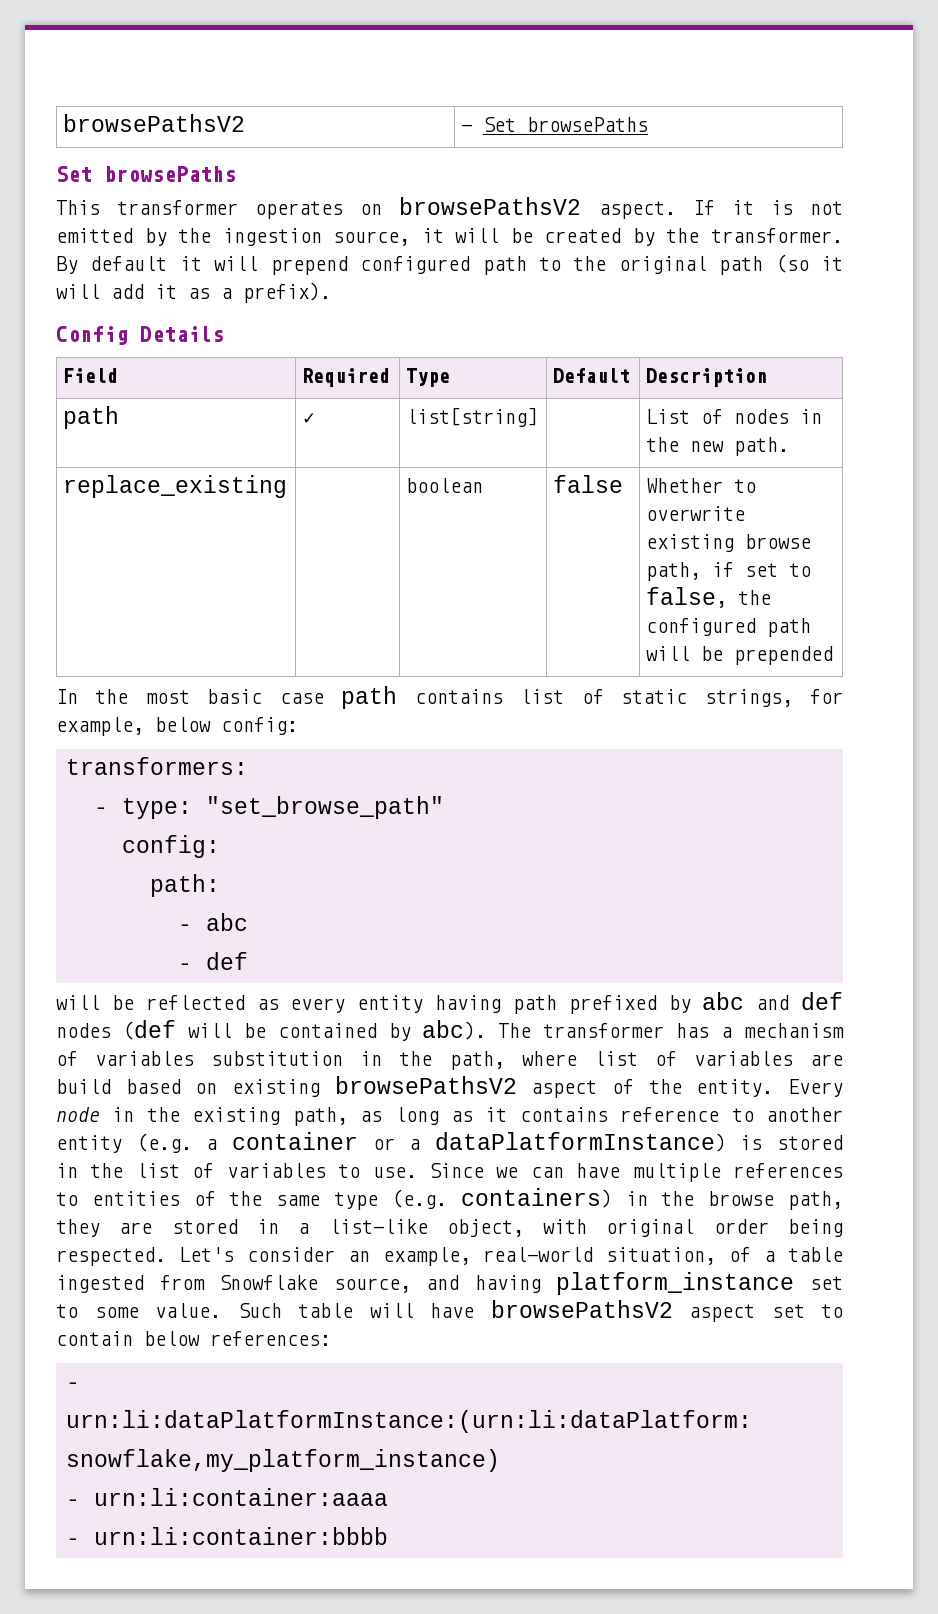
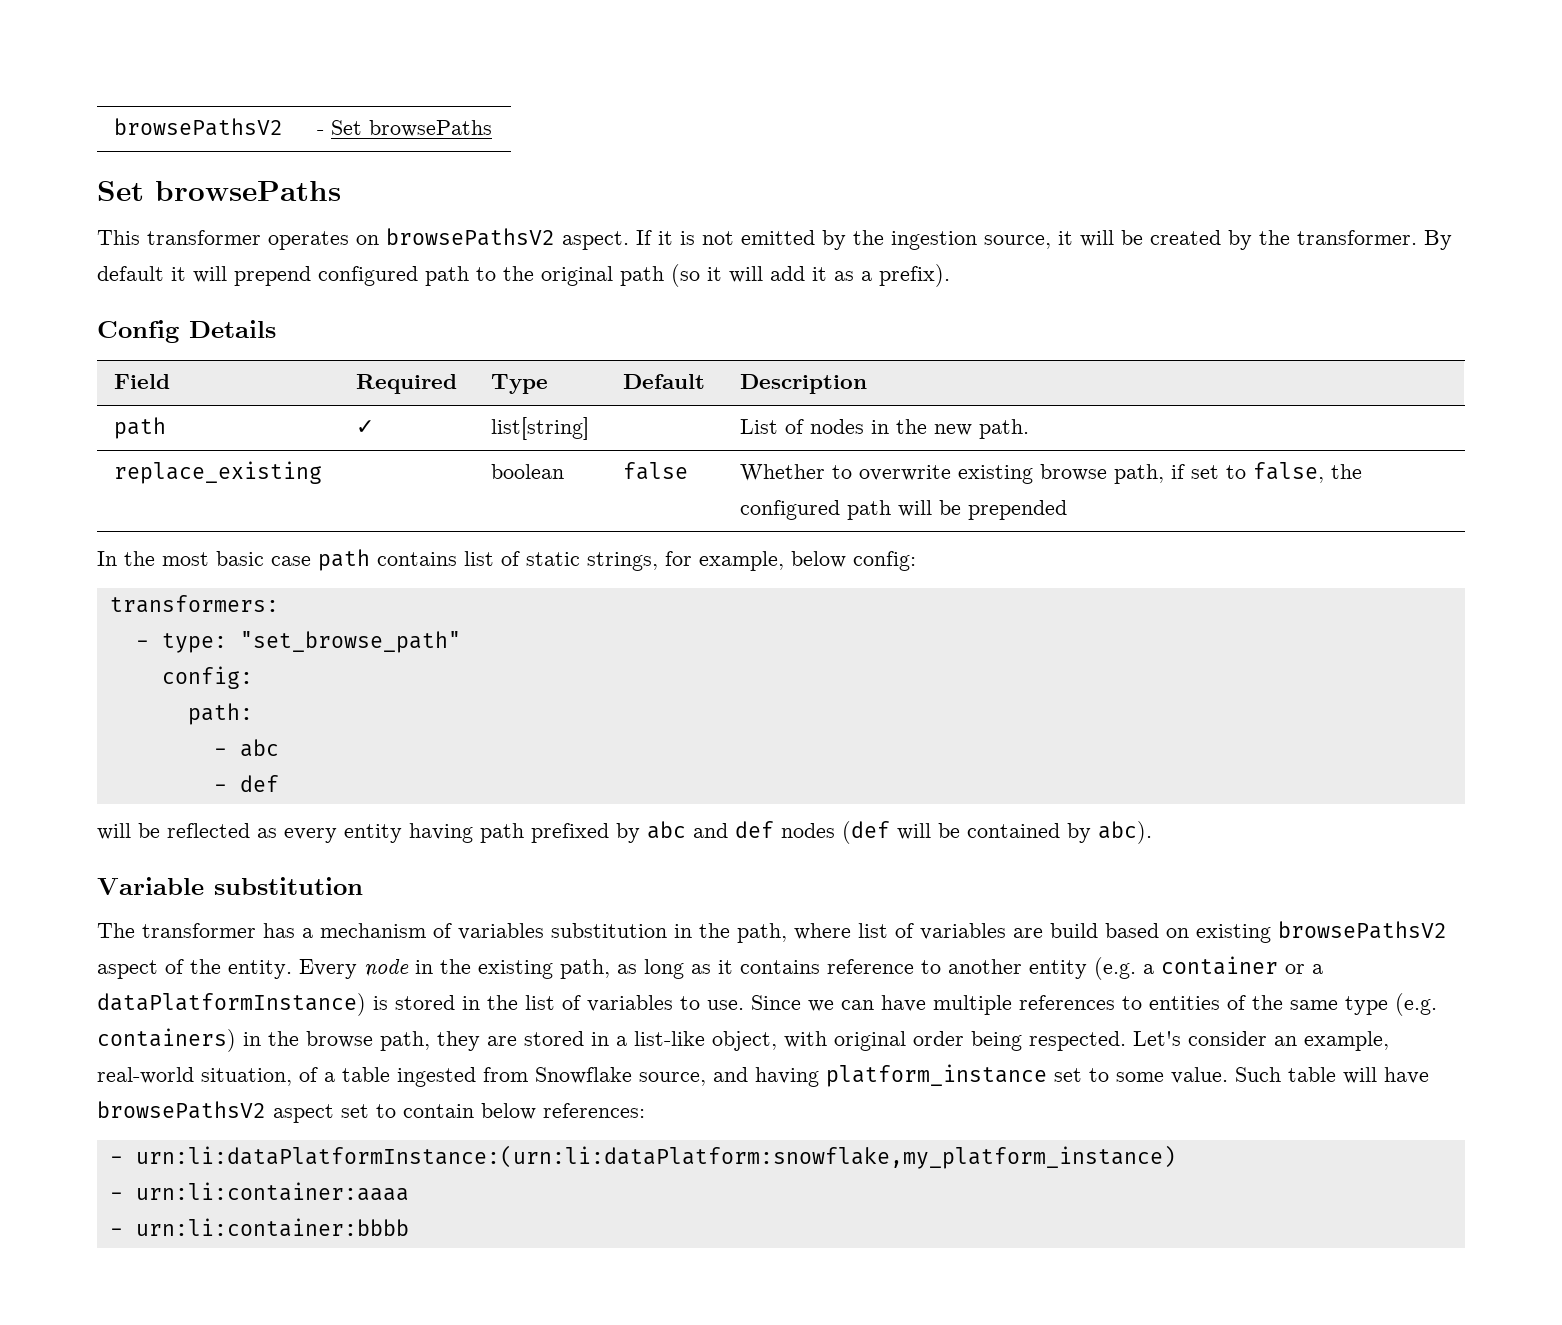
(487, 1030) none -> [97,877,363,895] // Variable substitution //

